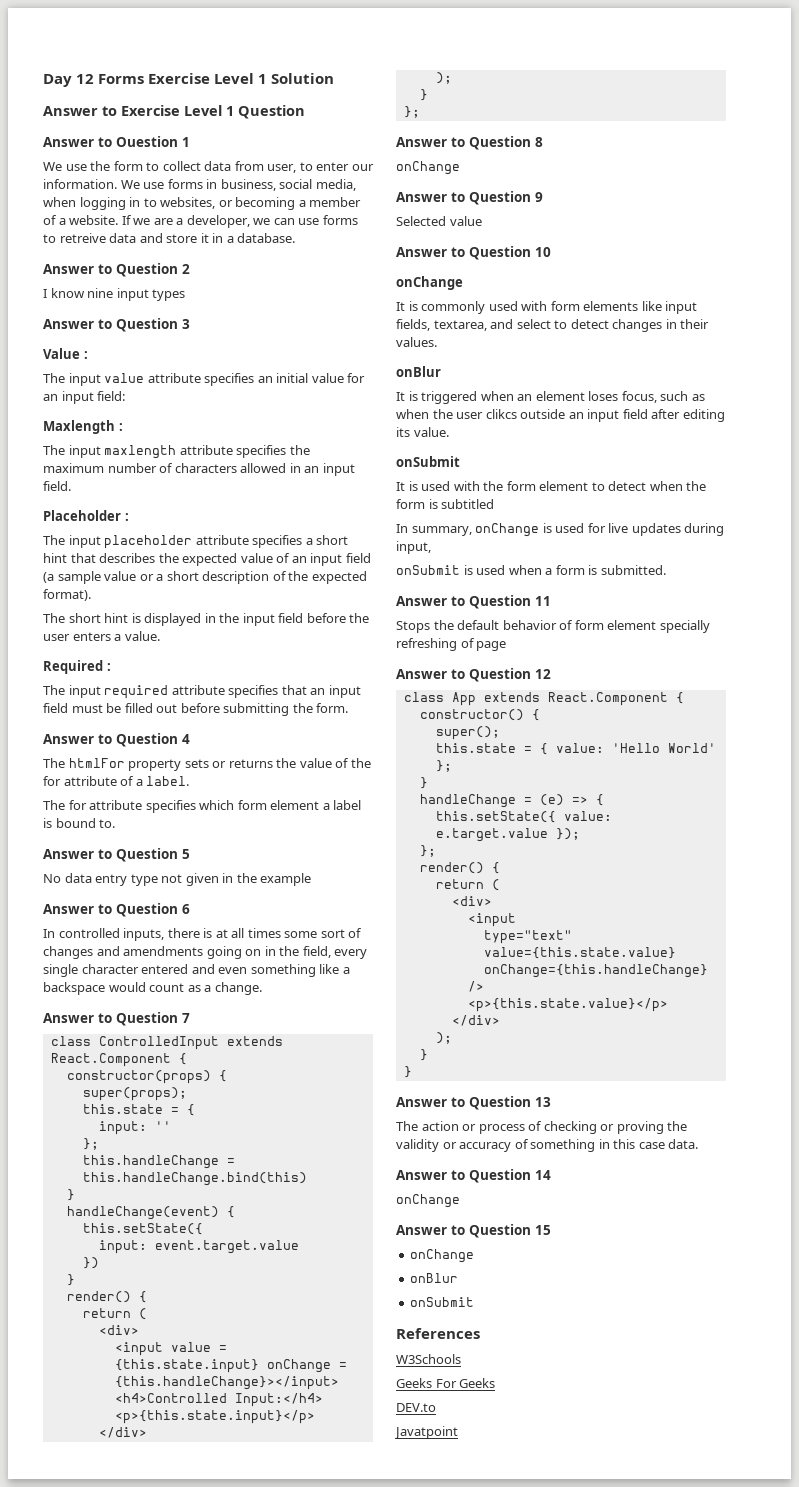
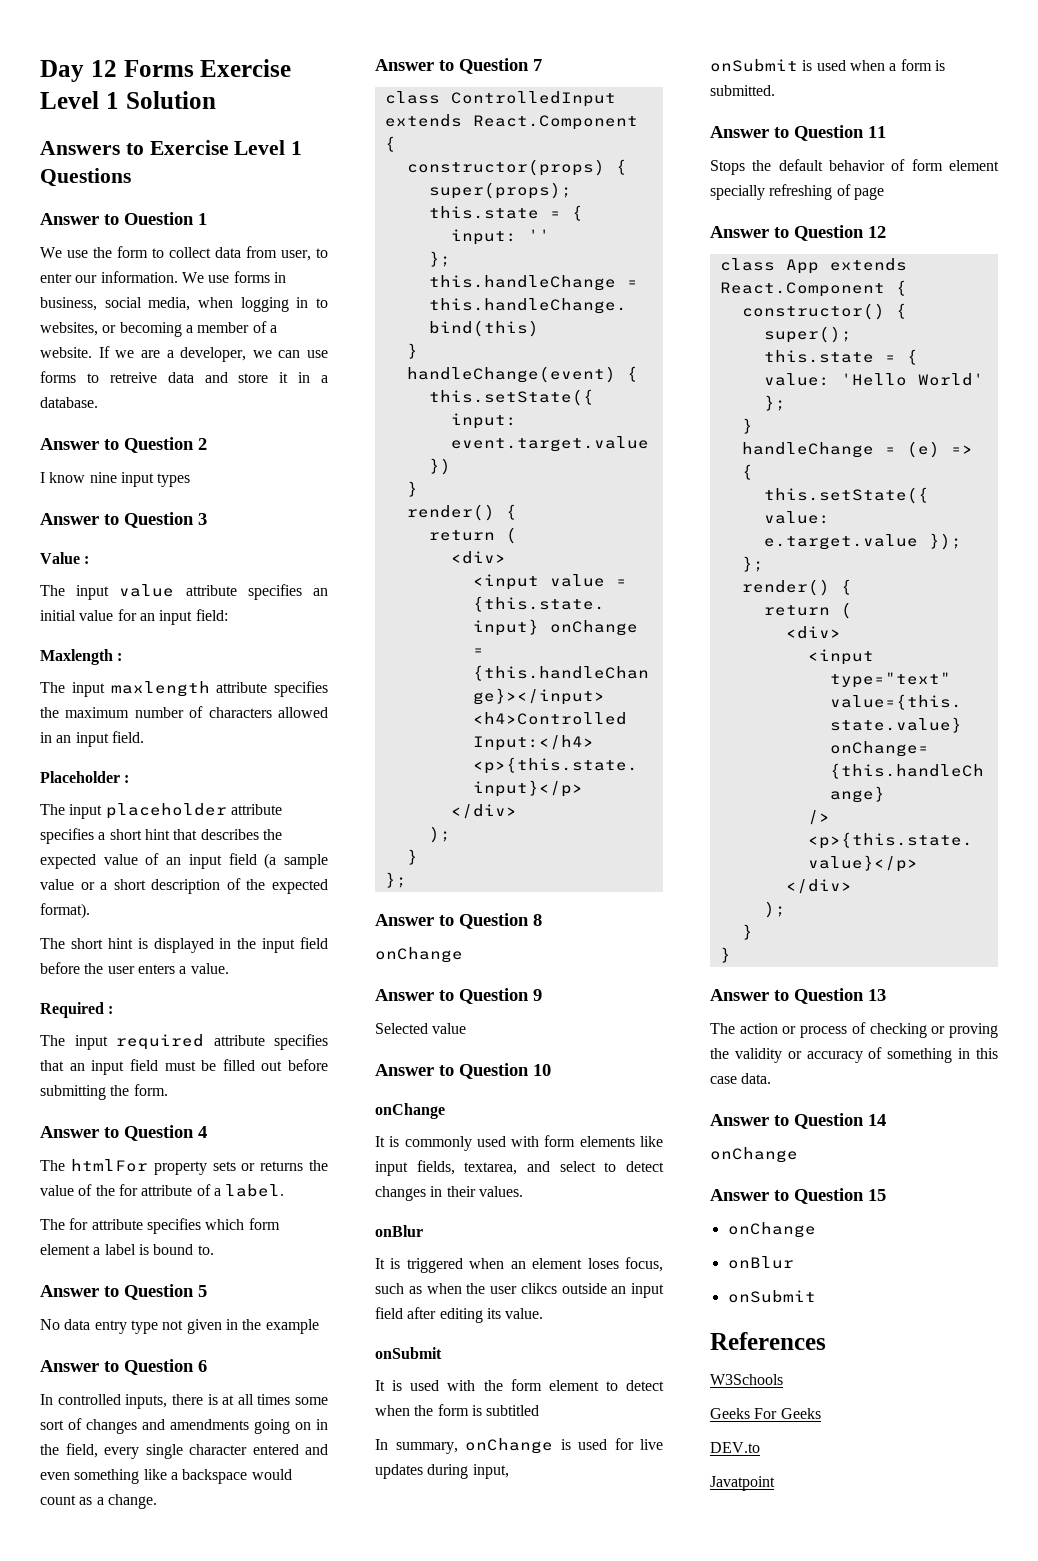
[43,106,98,116] Answer -> [40,141,120,155] Answers
[238,105,305,119] Question -> [40,168,131,187] Questions

